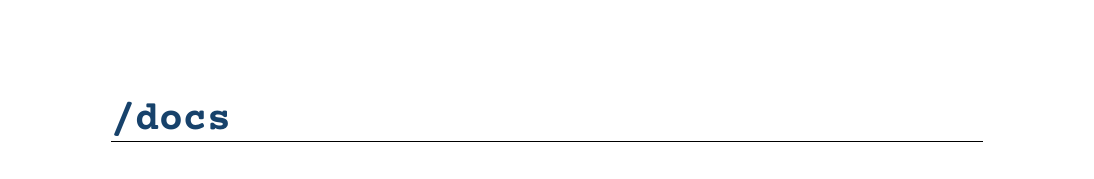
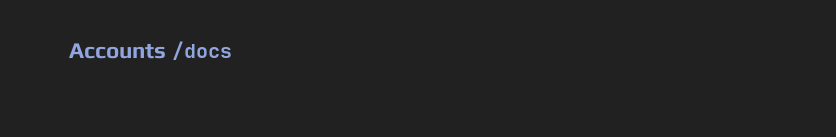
(111, 119) none -> [69,43,166,59] Accounts

